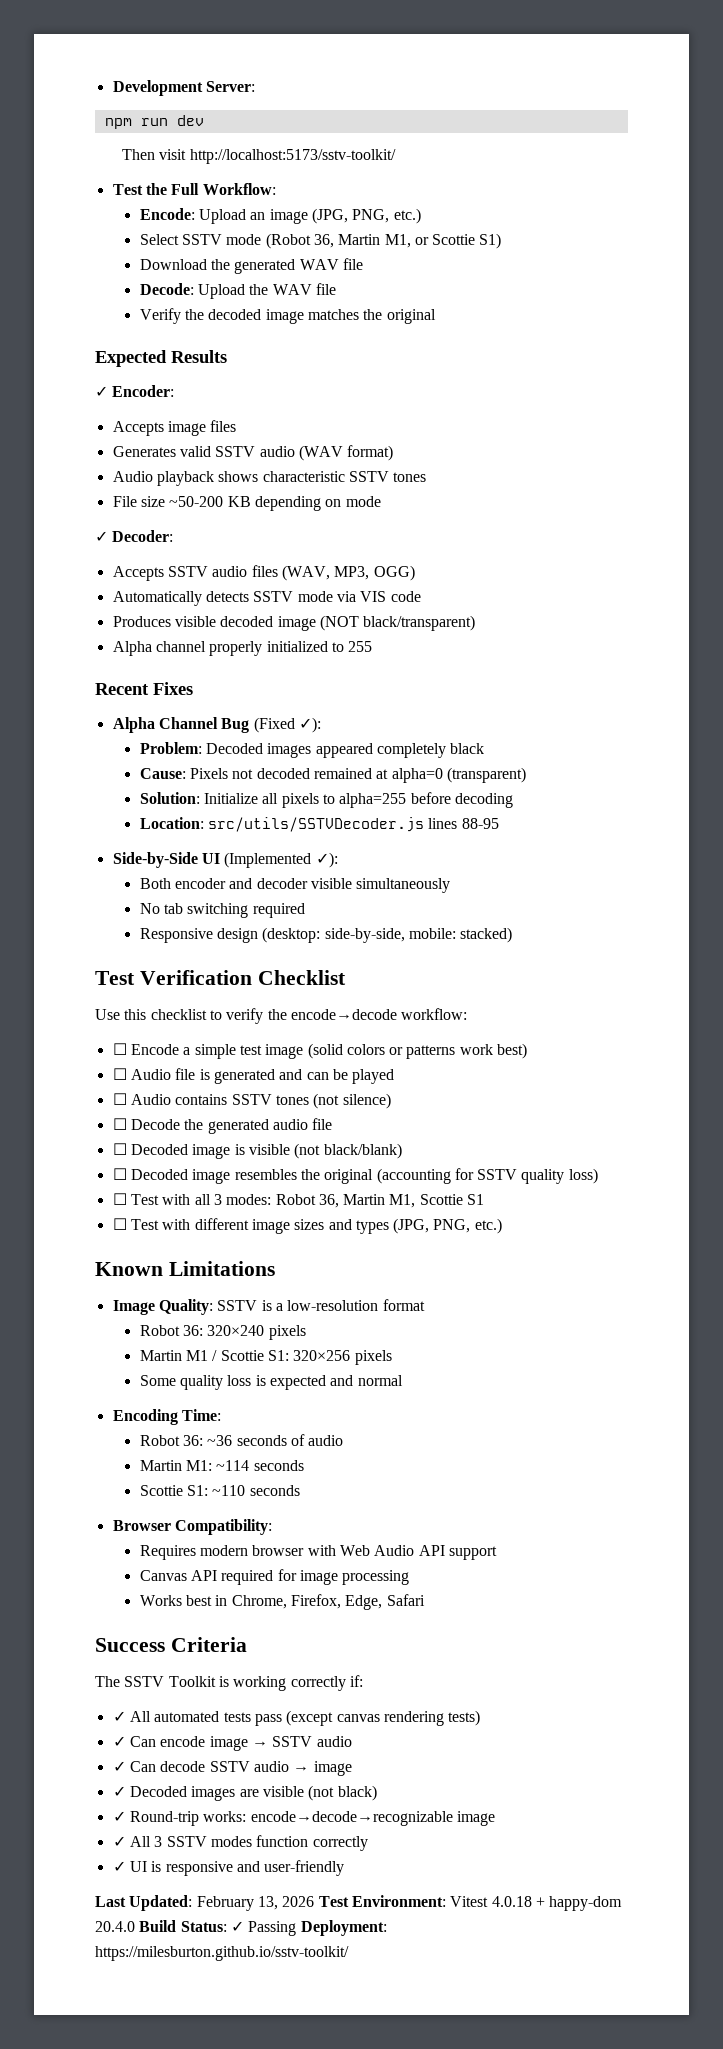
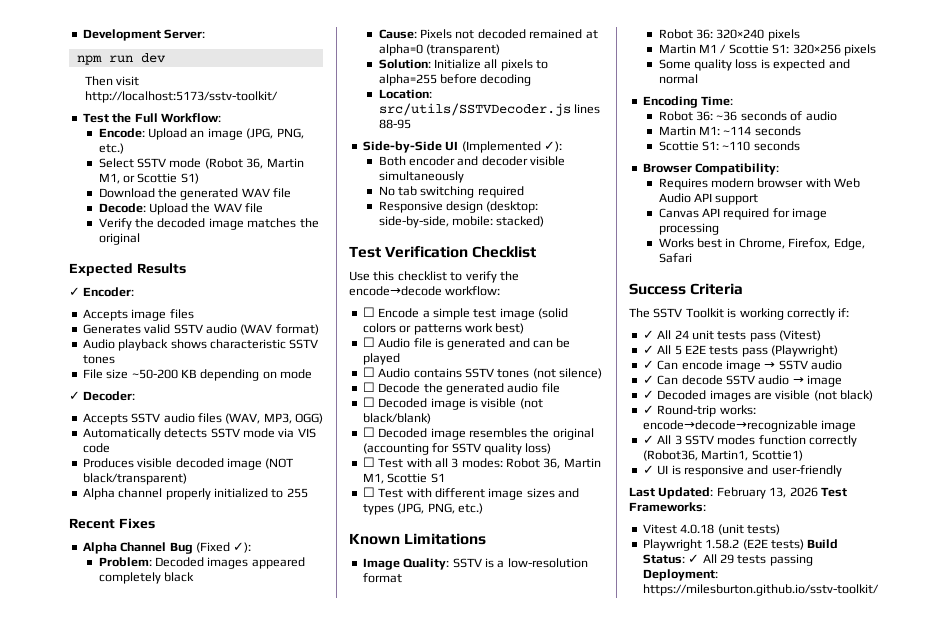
[154,1710,481,1726] automated tests pass (except canvas rendering tests) -> [674,330,821,342] [642,345,838,357] 24 unit tests pass (Vitest) // ✓ All 5 E2E tests pass (Playwright)
(368, 1843) none -> [642,450,803,461] (Robot36, Martin1, Scottie1)
[351,1895,446,1907] Environment: -> [629,502,706,512] Frameworks: //
[535,1896,623,1911] [95,1920,297,1936] + happy-dom 20.4.0 Build Status: ✓ Passing -> [717,524,780,535] [642,539,839,551] [642,554,813,566] (unit tests) // Playwright 1.58.2 (E2E tests) Build Status: ✓ All 29 tests passing

